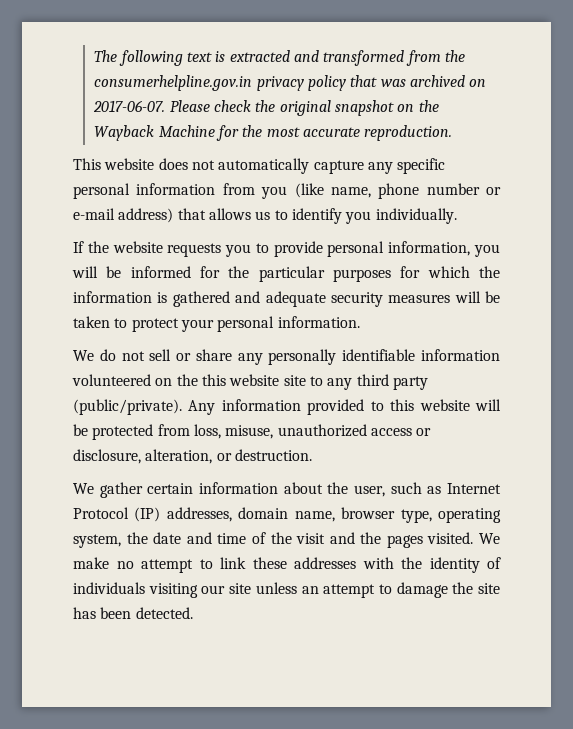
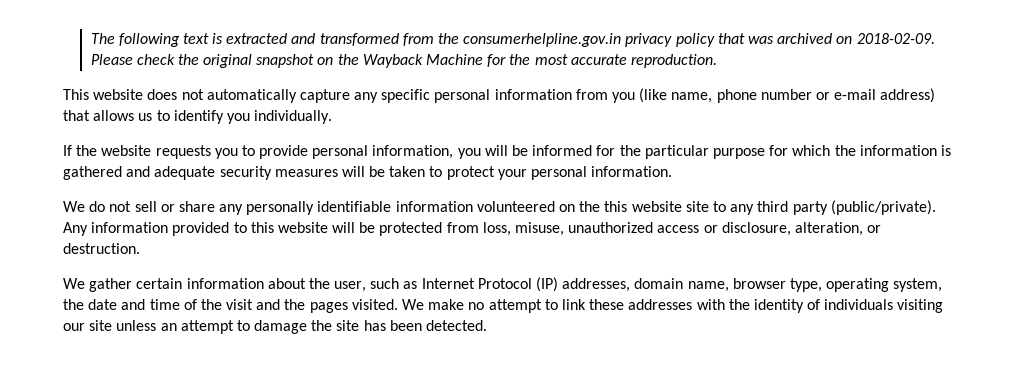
[93,100,166,112] 2017-06-07. -> [856,33,935,44] 2018-02-09.
[333,269,391,282] purposes -> [712,148,765,159] purpose

